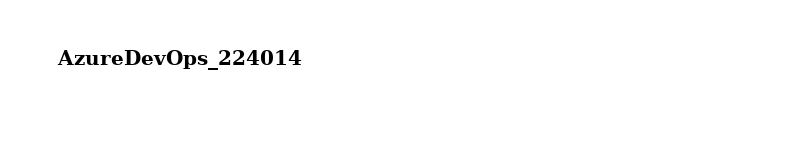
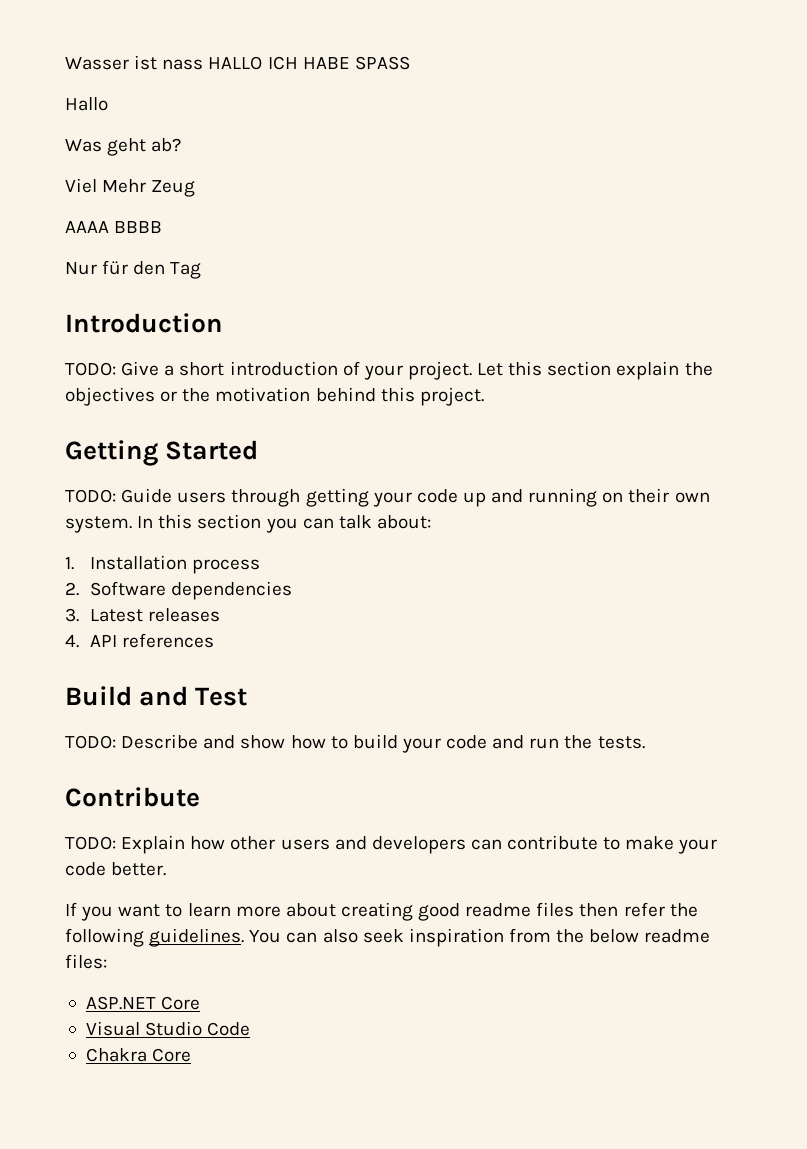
[57,50,302,70] AzureDevOps_224014 -> [65,55,410,70] [65,97,108,111] [65,138,182,156] [65,178,196,197] [65,221,163,233] [65,260,202,279] [65,313,223,333] [65,361,713,380] [65,387,484,406] [65,440,259,466] [65,488,710,507] [65,514,431,533] [65,555,261,574] [65,581,293,600] [65,608,221,622] [65,633,215,648] [65,686,248,706] [65,734,645,753] [65,787,200,807] [65,835,718,854] [65,862,167,876] [65,902,698,921] [65,928,711,947] [65,954,107,969] [85,996,201,1010] [85,1021,251,1036] [85,1048,192,1062] Wasser ist nass HALLO ICH HABE SPASS // Hallo // Was geht ab? // Viel Mehr Zeug // AAAA BBBB // Nur für den Tag // Introduction // TODO: Give a short introduction of your project. Let this section explain the objectives or the motivation behind this project. // Getting Started // TODO: Guide users through getting your code up and running on their own system. In this section you can talk about: // 1. Installation process // 2. Software dependencies // 3. Latest releases // 4. API references // Build and Test // TODO: Describe and show how to build your code and run the tests. // Contribute // TODO: Explain how other users and developers can contribute to make your code better. // If you want to learn more about creating good readme files then refer the following guidelines. You can also seek inspiration from the below readme files: // ASP.NET Core // Visual Studio Code // Chakra Core

